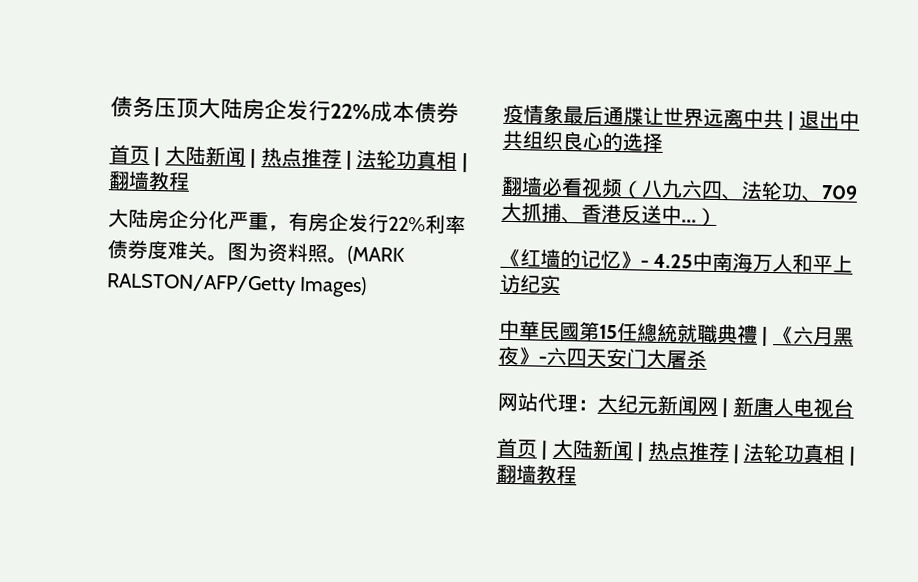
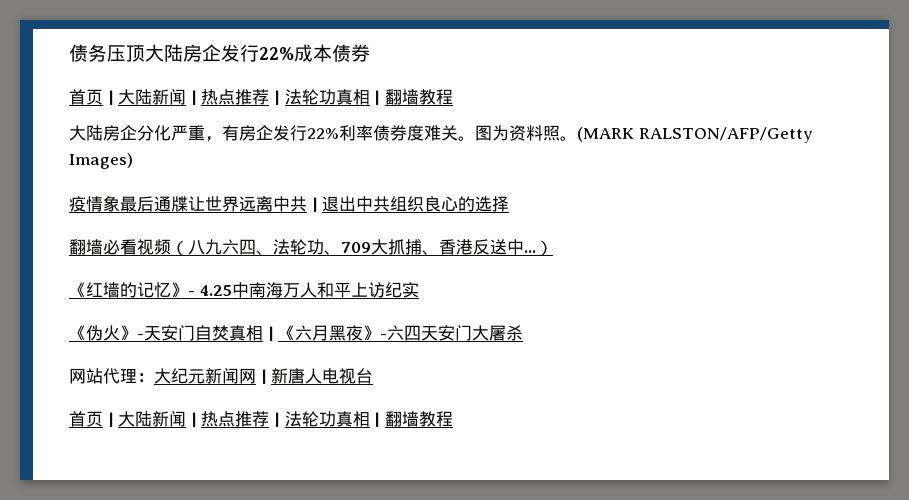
[499,319,758,344] 中華民國第15任總統就職典禮 -> [69,325,263,341] 《伪火》-天安门自焚真相

